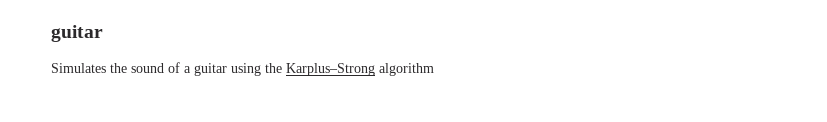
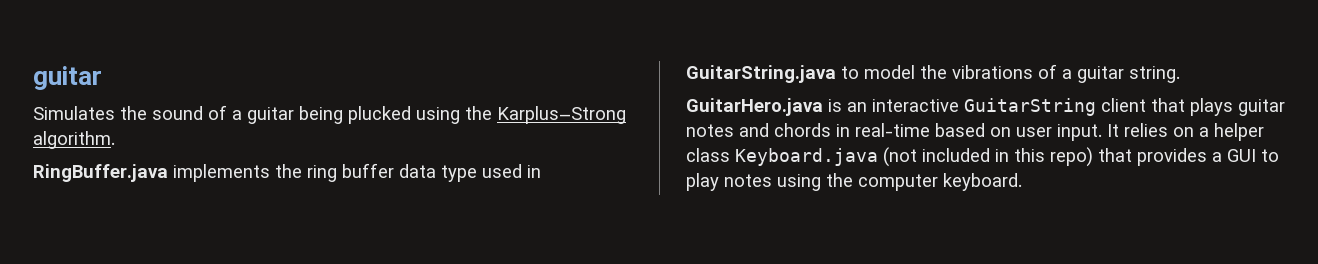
(227, 69) none -> [299,106,411,124] being plucked
[379,63,434,76] algorithm -> [33,131,115,149] [33,163,541,182] [686,64,1180,83] [686,98,1285,116] [686,123,1264,141] [686,147,1279,167] [686,173,1022,191] algorithm. // RingBuffer.java implements the ring buffer data type used in GuitarString.java to model the vibrations of a guitar string. // GuitarHero.java is an interactive GuitarString client that plays guitar notes and chords in real-time based on user input. It relies on a helper class Keyboard.java (not included in this repo) that provides a GUI to play notes using the computer keyboard.

